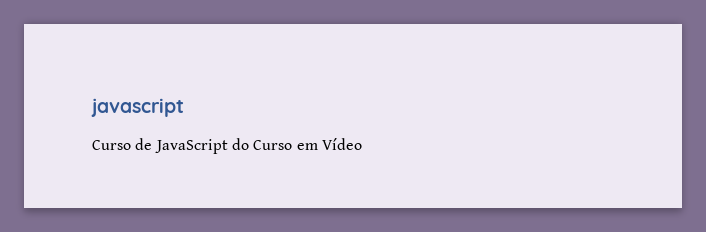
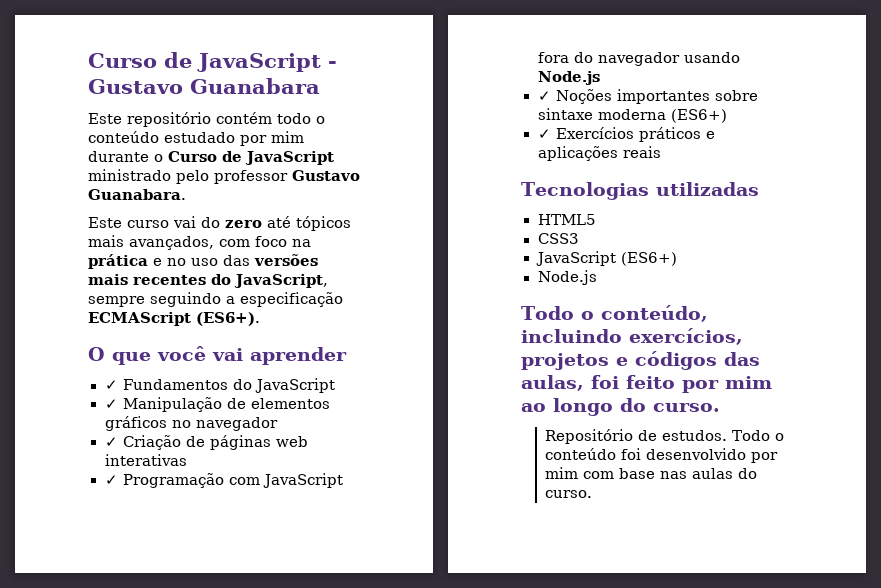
[91,98,184,117] [92,138,362,154] javascript // Curso de JavaScript do Curso em Vídeo -> [88,52,337,72] [88,78,320,94] [88,112,325,127] [88,131,304,146] [88,151,334,165] [88,169,360,184] [88,189,186,200] [88,216,351,231] [88,235,311,250] [88,254,318,269] [88,274,328,288] [88,292,343,307] [88,312,260,326] [88,346,347,365] [104,378,335,393] [104,397,330,412] [104,416,278,431] [104,435,308,450] [104,454,187,466] [104,473,343,488] [537,52,740,66] [537,71,600,85] [537,89,758,104] [537,108,727,123] [537,127,715,142] [537,146,661,161] [521,182,759,200] [537,214,596,225] [537,233,579,244] [535,251,677,266] [537,270,597,285] [521,305,708,322] [521,328,743,345] [521,351,760,370] [521,375,772,393] [521,398,720,416] [545,429,785,444] [545,448,779,463] [545,467,758,479] [545,490,593,498] Curso de JavaScript - Gustavo Guanabara // Este repositório contém todo o conteúdo estudado por mim durante o Curso de JavaScript ministrado pelo professor Gustavo Guanabara. // Este curso vai do zero até tópicos mais avançados, com foco na prática e no uso das versões mais recentes do JavaScript, sempre seguindo a especificação ECMAScript (ES6+). // O que você vai aprender // ✓ Fundamentos do JavaScript // ✓ Manipulação de elementos gráficos no navegador // ✓ Criação de páginas web interativas // ✓ Programação com JavaScript fora do navegador usando Node.js // ✓ Noções importantes sobre sintaxe moderna (ES6+) // ✓ Exercícios práticos e aplicações reais // Tecnologias utilizadas // HTML5 // CSS3 // JavaScript (ES6+) // Node.js // Todo o conteúdo, incluindo exercícios, projetos e códigos das aulas, foi feito por mim ao longo do curso. // Repositório de estudos. Todo o conteúdo foi desenvolvido por mim com base nas aulas do curso.

